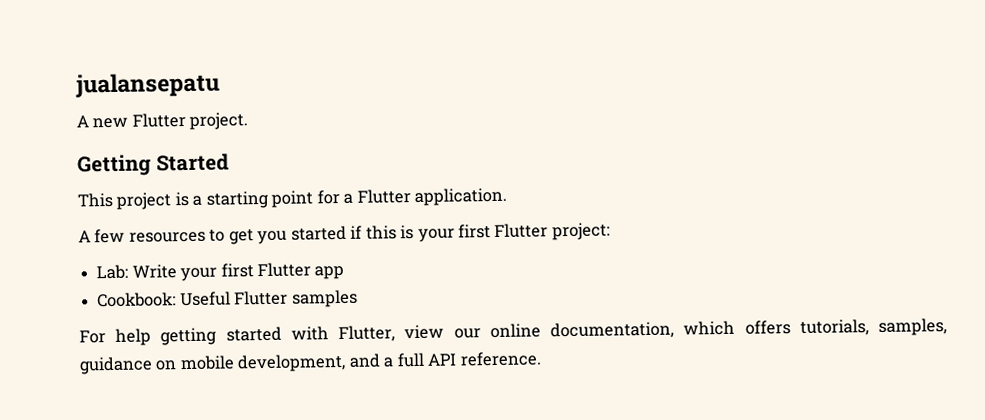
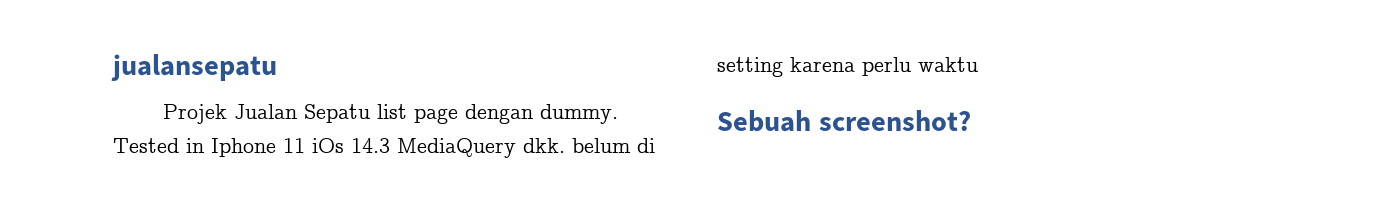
[76,112,249,130] [77,153,229,177] [77,187,508,210] [78,222,610,245] [96,262,345,282] [97,289,358,308] [79,318,948,346] [79,351,542,375] A new Flutter project. // Getting Started // This project is a starting point for a Flutter application. // A few resources to get you started if this is your first Flutter project: // Lab: Write your first Flutter app // Cookbook: Useful Flutter samples // For help getting started with Flutter, view our online documentation, which offers tutorials, samples, guidance on mobile development, and a full API reference. -> [162,104,618,124] [113,138,655,158] [717,57,978,77] [717,110,971,132] Projek Jualan Sepatu list page dengan dummy. Tested in Iphone 11 iOs 14.3 MediaQuery dkk. belum di setting karena perlu waktu // Sebuah screenshot?

